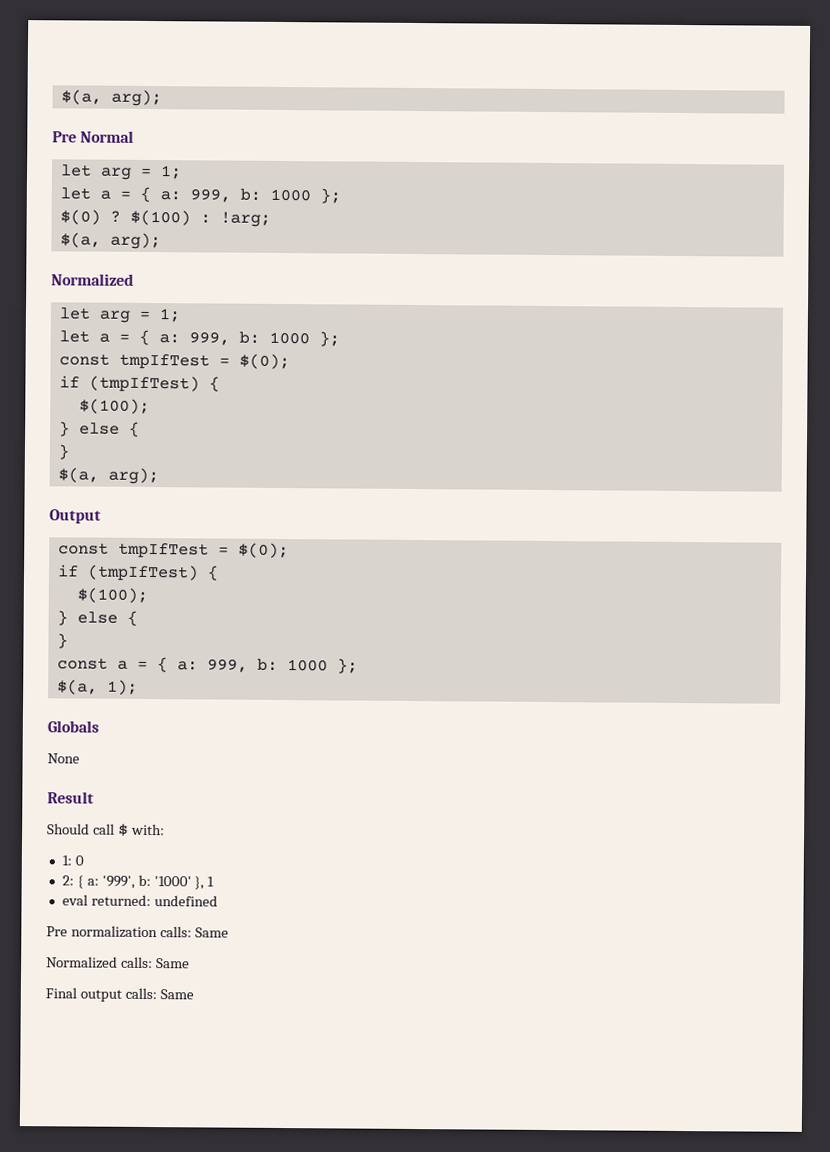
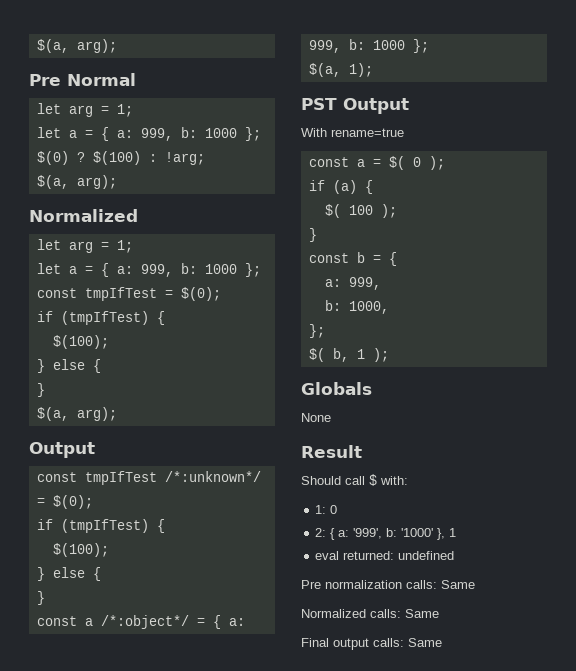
(209, 550) none -> [164,471,261,482] /*:unknown*/
(128, 665) none -> [100,615,189,629] /*:object*/
(138, 687) none -> [301,98,409,114] [301,128,404,137] [308,156,445,170] [308,180,373,194] [324,204,397,218] [308,228,317,242] [308,252,397,266] [324,277,381,290] [324,300,389,314] [308,324,325,338] [308,348,389,362] // PST Output // With rename=true // const a = $( 0 ); // if (a) { // $( 100 ); // } // const b = { // a: 999, // b: 1000, // }; // $( b, 1 );

